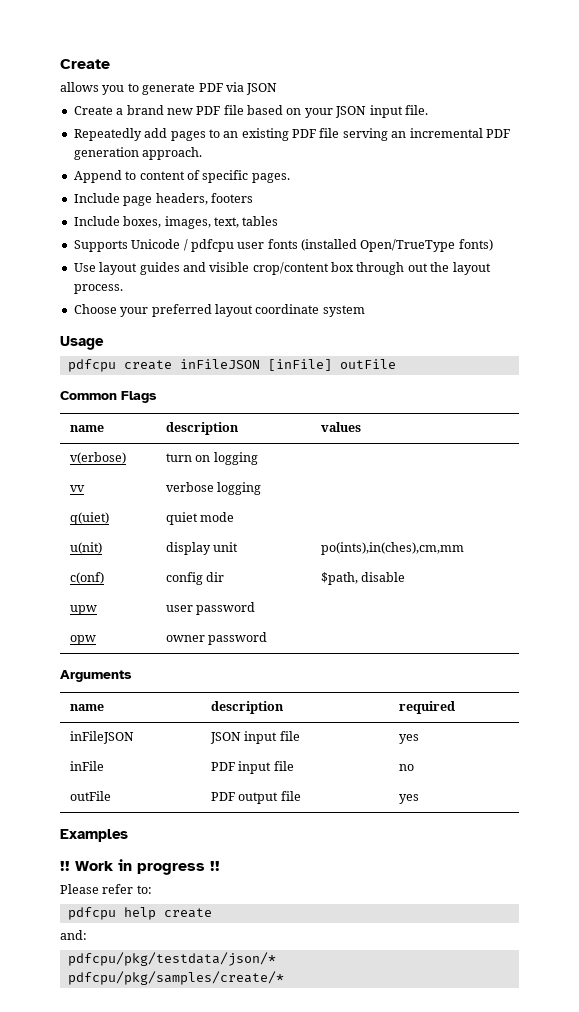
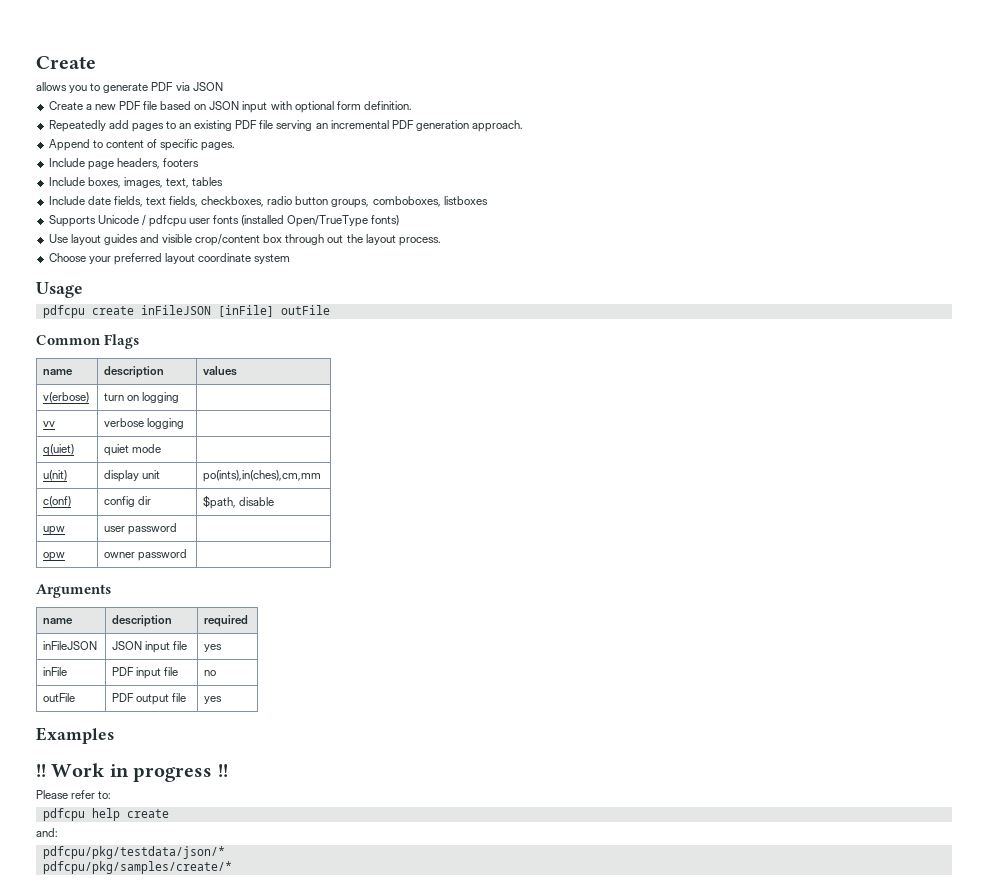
[126,105,164,115] brand -> (92, 107) none
[304,105,428,118] your JSON input file. -> [209,101,412,113] JSON input with optional form definition.
(279, 221) none -> [48,196,488,208] // Include date fields, text fields, checkboxes, radio button groups, comboboxes, listboxes

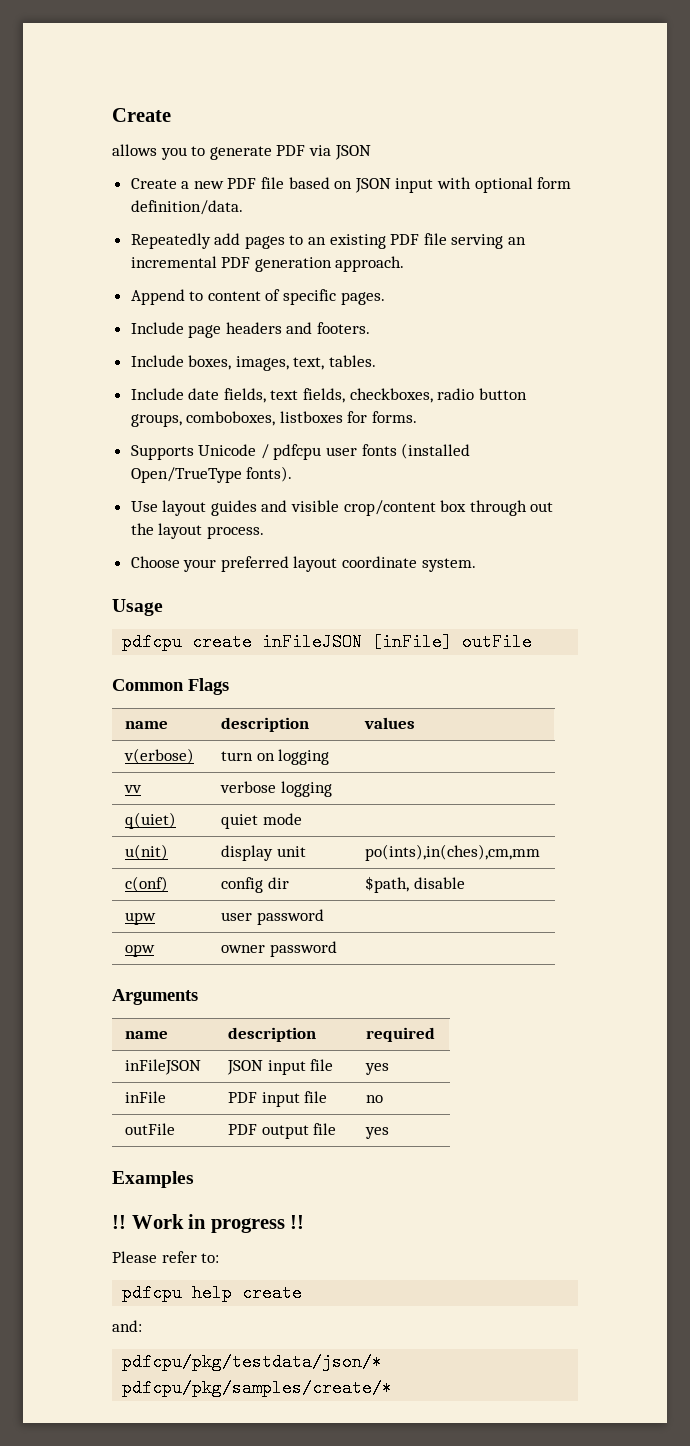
[363,101,412,110] definition. -> [130,200,243,215] definition/data.
[116,158,199,169] headers, footers -> [225,322,371,334] headers and footers.
[192,177,224,186] tables -> [329,355,377,367] tables.
(488, 200) none -> [347,411,418,423] for forms.
[371,215,400,226] fonts) -> [246,466,293,482] fonts).
[254,254,291,264] system -> [421,558,476,572] system.

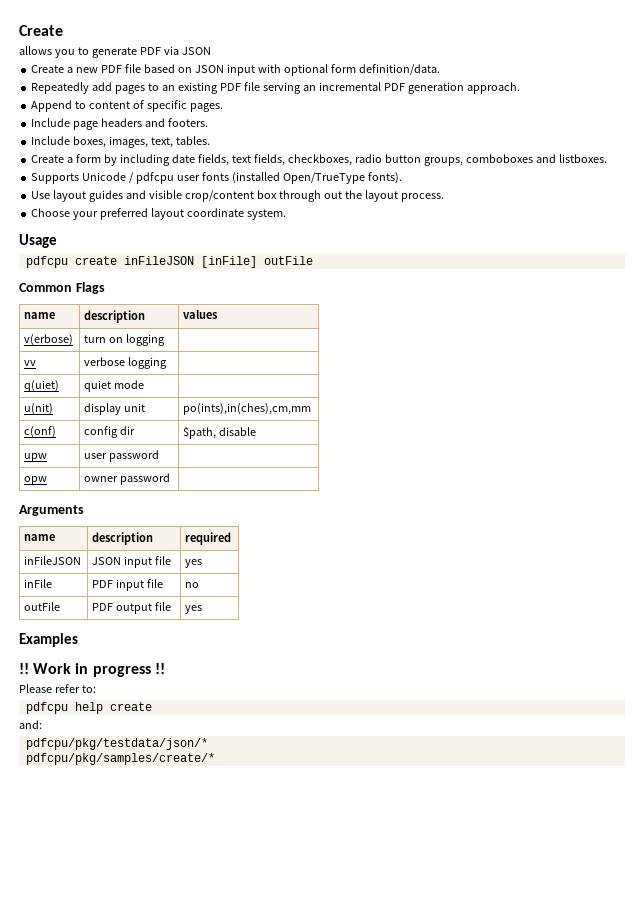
[130,388,184,400] Include -> [31,154,170,166] Create a form by including
[186,411,418,426] comboboxes, listboxes for forms. -> [465,154,607,163] comboboxes and listboxes.

